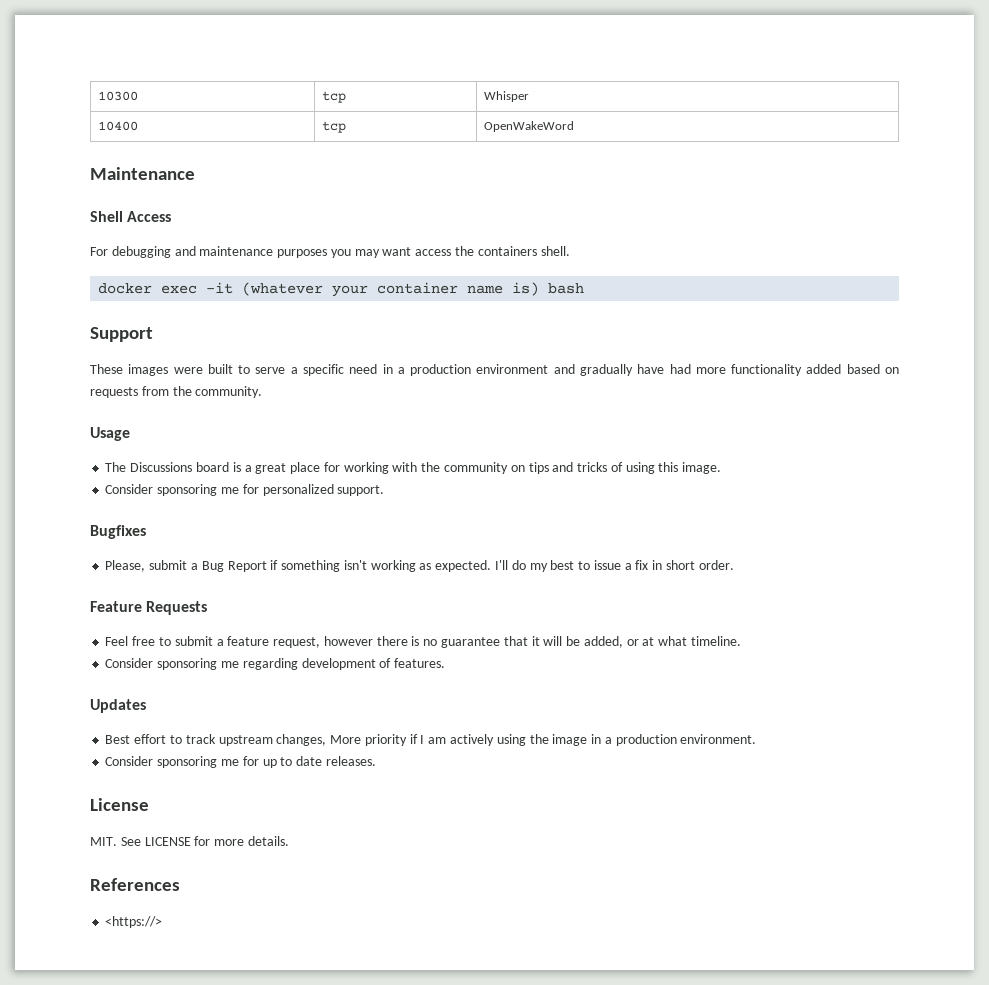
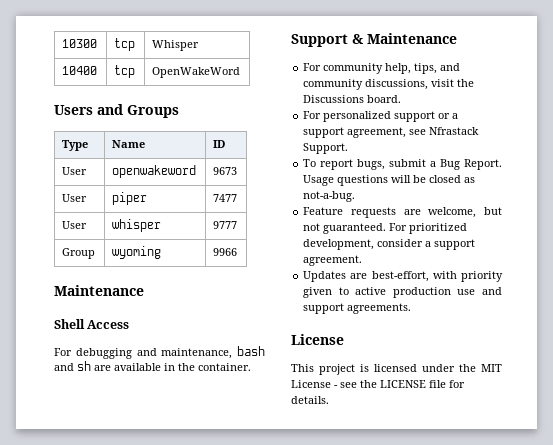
(574, 126) none -> [54,104,179,118] [62,140,89,151] [112,140,146,148] [213,140,226,148] [62,167,88,175] [112,165,197,178] [213,167,238,175] [62,194,88,202] [112,192,148,205] [213,194,238,202] [62,221,88,229] [112,219,162,232] [213,221,238,229] [62,248,96,259] [112,246,162,259] [213,248,238,256] // Users and Groups // Type | Name | ID // User | openwakeword | 9673 // User | piper | 7477 // User | whisper | 9777 // Group | wyoming | 9966
[199,246,570,258] [98,282,585,297] [90,327,153,342] [90,364,900,376] [90,386,263,398] [90,427,130,441] [105,462,722,474] [105,484,385,496] [90,525,146,539] [105,560,734,572] [90,601,208,615] [105,636,741,648] [105,658,446,670] [90,699,146,713] [105,734,757,746] [105,756,376,768] [90,798,149,811] [90,836,245,846] maintenance purposes you may want access the containers shell. // docker exec -it (whatever your container name is) bash // Support // These images were built to serve a specific need in a production environment and gradually have had more functionality added based on requests from the community. // Usage // The Discussions board is a great place for working with the community on tips and tricks of using this image. // Consider sponsoring me for personalized support. // Bugfixes // Please, submit a Bug Report if something isn't working as expected. I'll do my best to issue a fix in short order. // Feature Requests // Feel free to submit a feature request, however there is no guarantee that it will be added, or at what timeline. // Consider sponsoring me regarding development of features. // Updates // Best effort to track upstream changes, More priority if I am actively using the image in a production environment. // Consider sponsoring me for up to date releases. // License // MIT. See LICENSE for more -> [161,346,265,359] [54,361,251,371] [291,33,457,47] [303,63,461,74] [303,79,475,90] [303,95,402,103] [303,111,459,122] [303,127,480,138] [303,143,349,154] [303,159,503,170] [303,175,476,186] [303,191,356,202] [303,207,502,218] [303,223,468,234] [303,239,476,250] [303,255,363,266] [303,271,503,282] [303,287,502,298] [303,303,412,314] [291,334,344,345] [291,364,502,375] [291,380,465,388] maintenance, bash and sh are available in the container. // Support & Maintenance // For community help, tips, and community discussions, visit the Discussions board. // For personalized support or a support agreement, see Nfrastack Support. // To report bugs, submit a Bug Report. Usage questions will be closed as not-a-bug. // Feature requests are welcome, but not guaranteed. For prioritized development, consider a support agreement. // Updates are best-effort, with priority given to active production use and support agreements. // License // This project is licensed under the MIT License - see the LICENSE file for
[90,878,180,891] [105,916,163,928] // References // <https://> -> (329, 400) none

